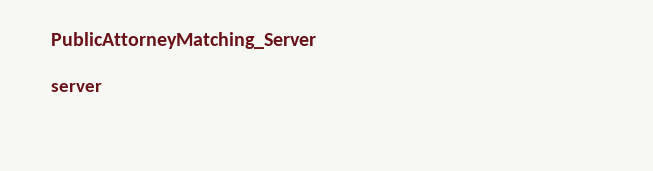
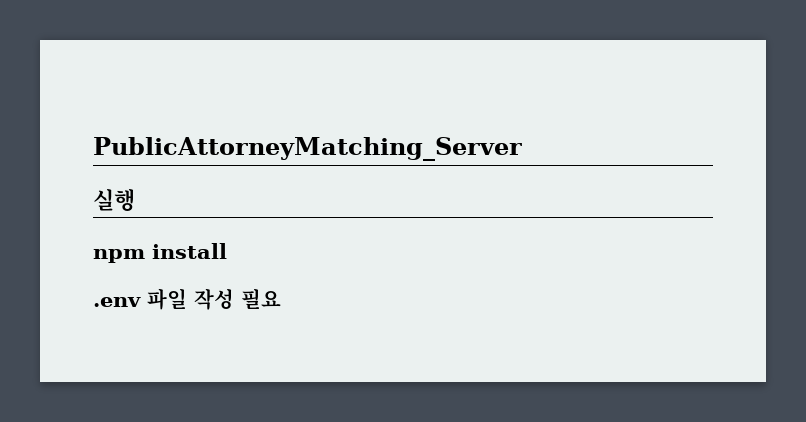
[51,83,102,92] server -> [93,189,135,211] [93,243,227,263] [93,288,281,310] 실행 // npm install // .env 파일 작성 필요

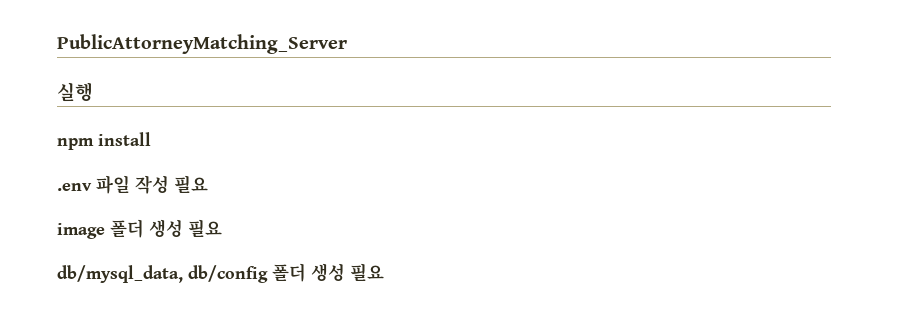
(281, 298) none -> [57,219,222,239] [57,263,384,283] // image 폴더 생성 필요 // db/mysql_data, db/config 폴더 생성 필요

